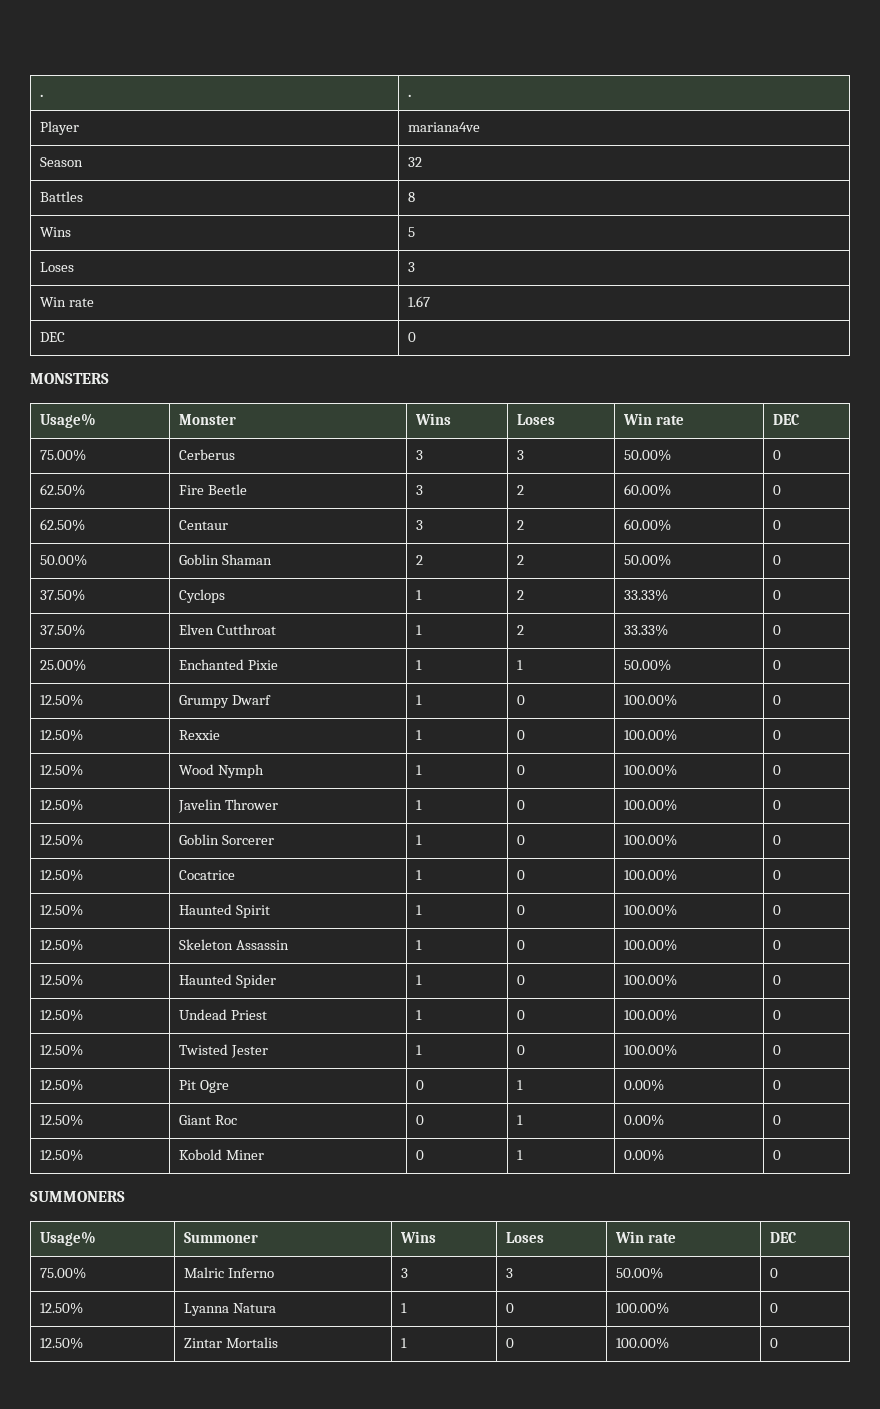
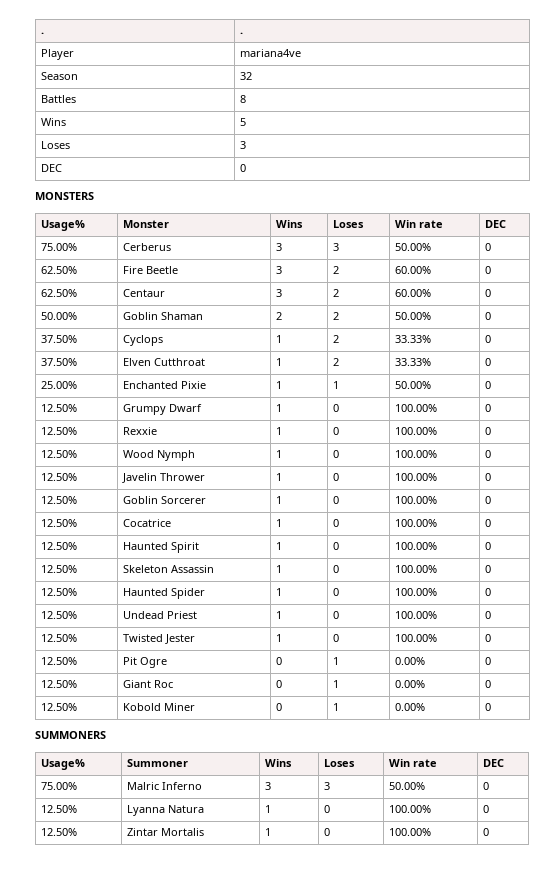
[40,297,95,307] [408,296,431,307] // Win rate | 1.67 -> (247, 145) none

